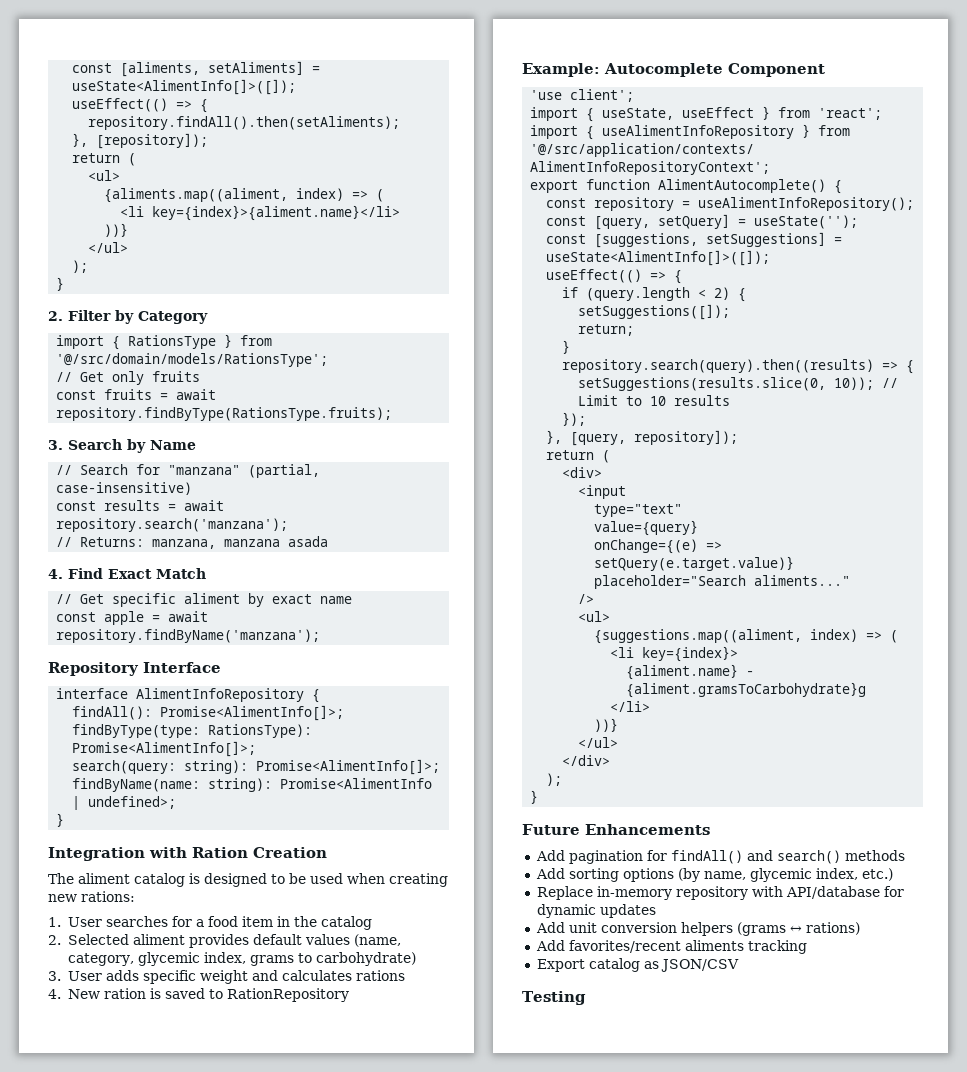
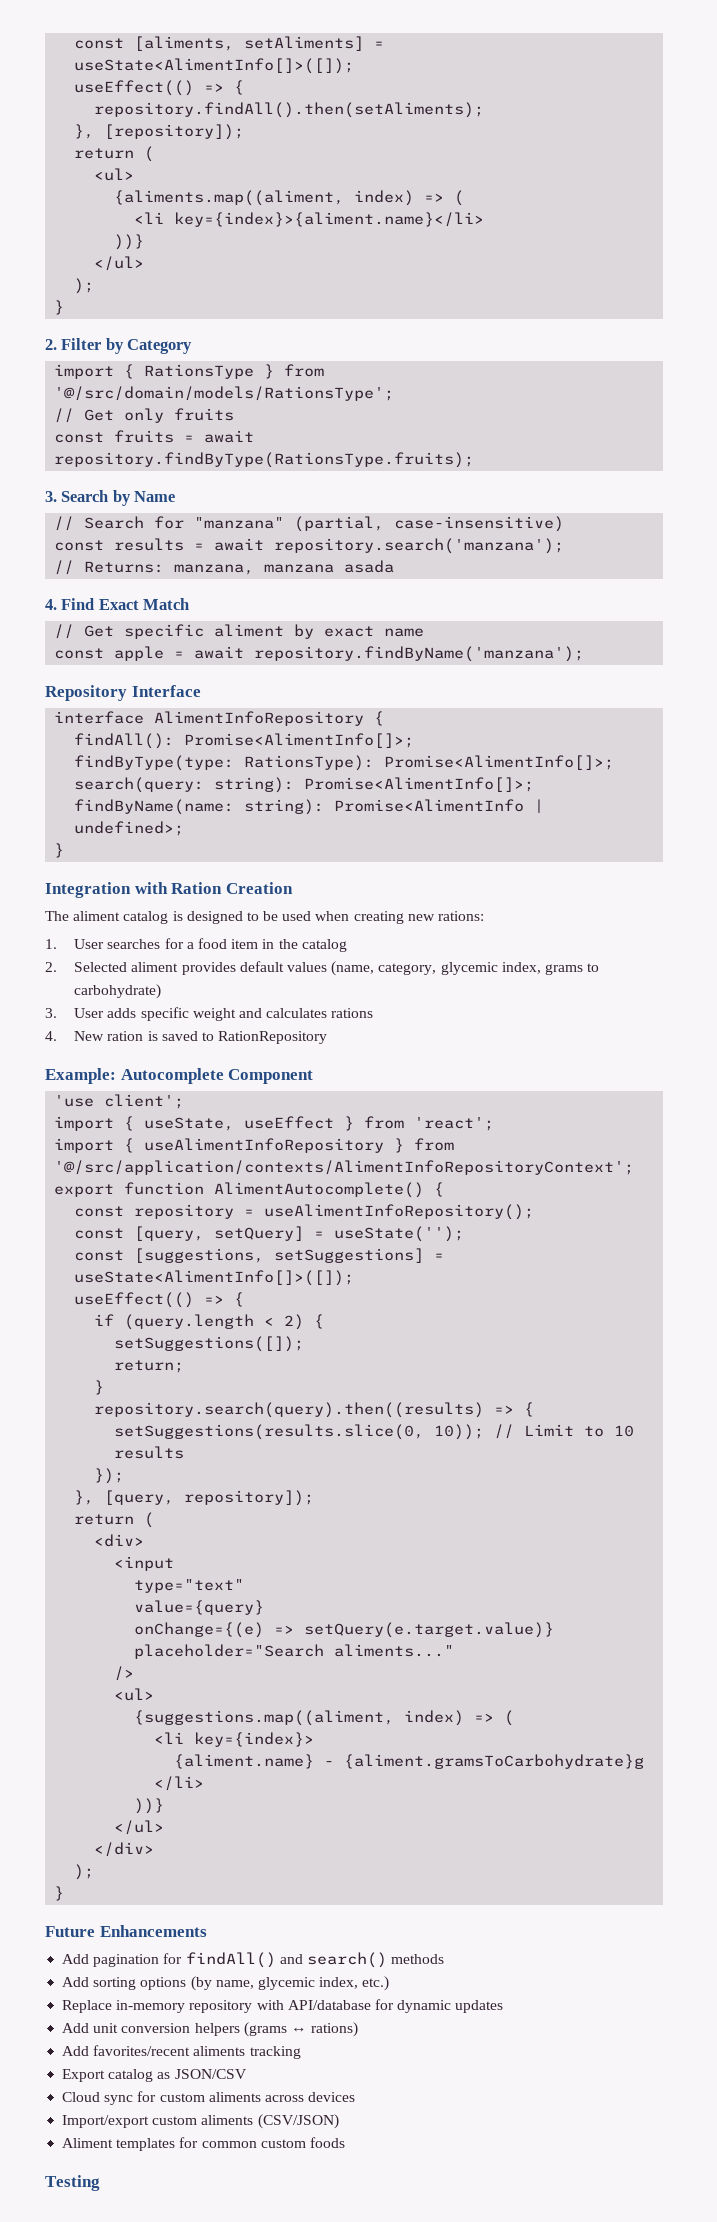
(739, 965) none -> [62,2091,356,2105] [62,2114,339,2129] [62,2137,345,2151] // Cloud sync for custom aliments across devices // Import/export custom aliments (CSV/JSON) // Aliment templates for common custom foods

